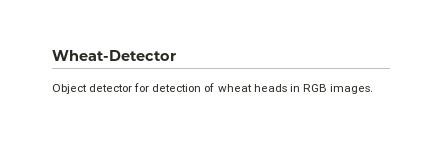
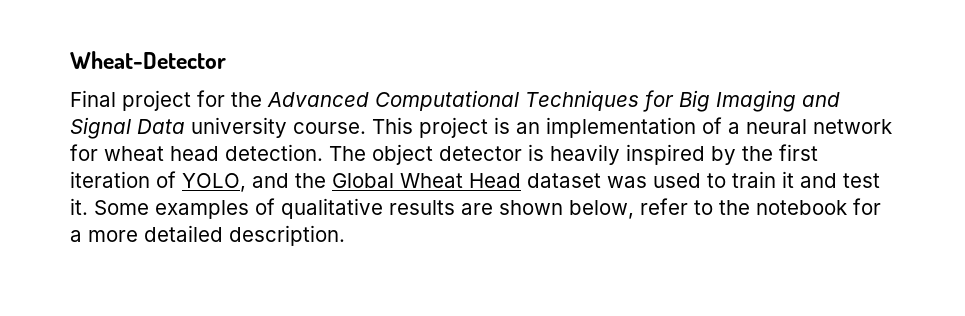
[52,83,373,94] Object detector for detection of wheat heads in RGB images. -> [70,90,840,112] [70,117,892,139] [70,144,818,165] [70,171,880,192] [70,198,881,219] [70,225,345,246] Final project for the Advanced Computational Techniques for Big Imaging and Signal Data university course. This project is an implementation of a neural network for wheat head detection. The object detector is heavily inspired by the first iteration of YOLO, and the Global Wheat Head dataset was used to train it and test it. Some examples of qualitative results are shown below, refer to the notebook for a more detailed description.

